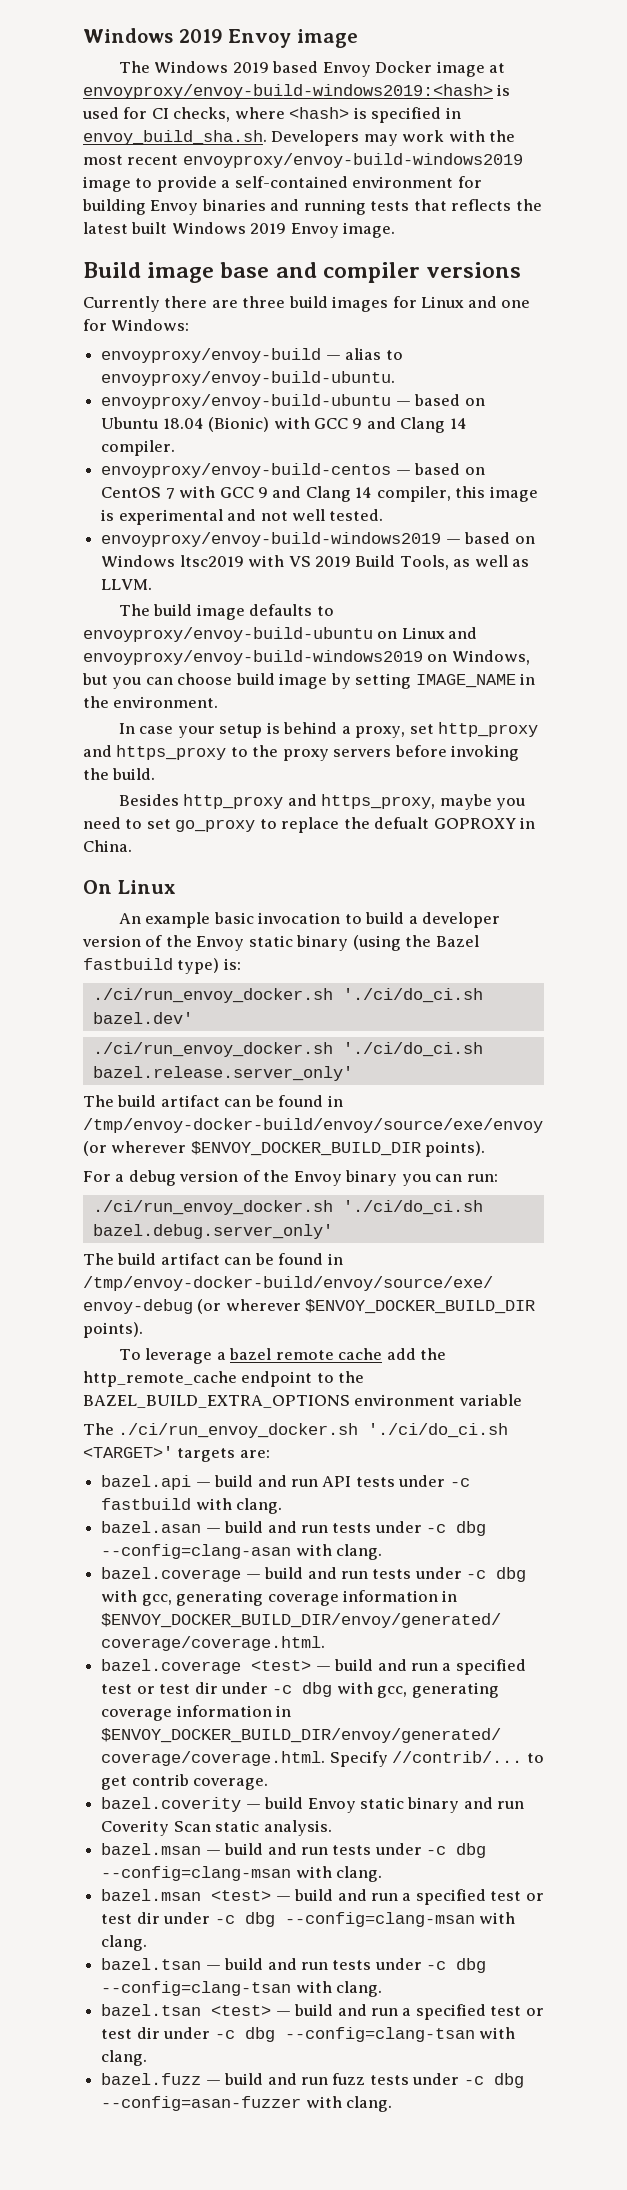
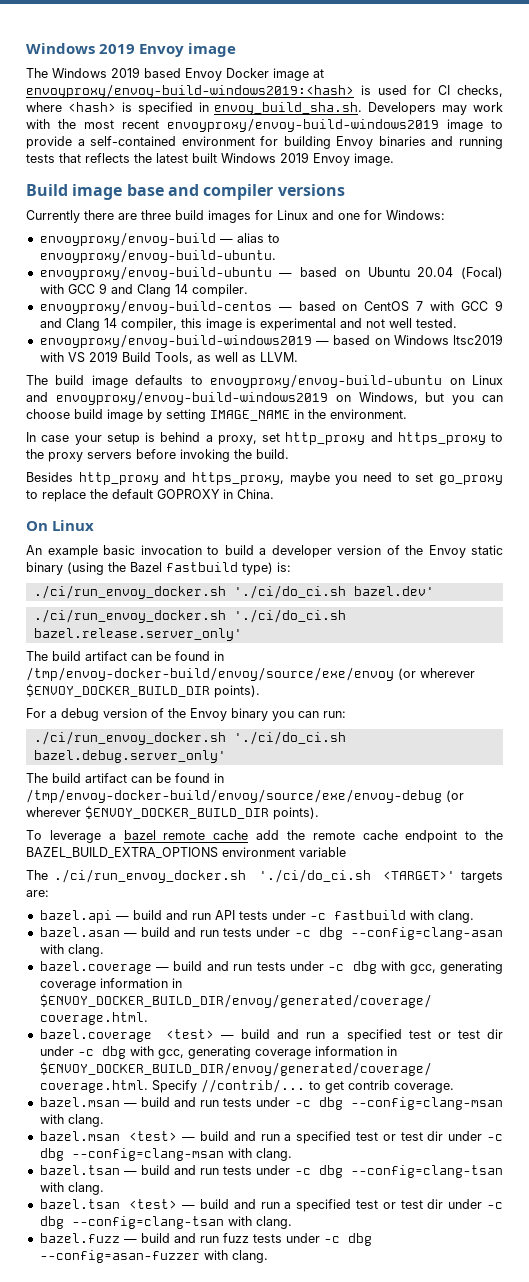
[162,417,270,432] 18.04 (Bionic) -> [417,267,503,279] 20.04 (Focal)
[374,817,430,829] defualt -> [112,489,153,499] default
[83,1371,237,1387] http_remote_cache -> [312,830,398,840] remote cache
[101,1797,525,1813] [101,1820,332,1836] // bazel.coverity — build Envoy static binary and run Coverity Scan static analysis. -> (454, 1088) none

